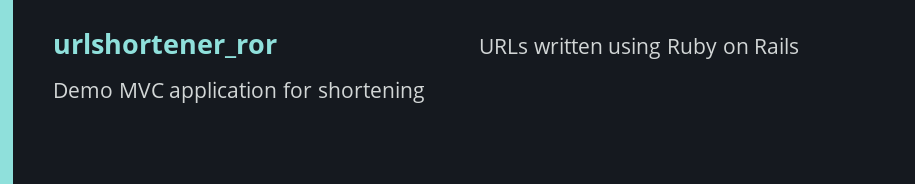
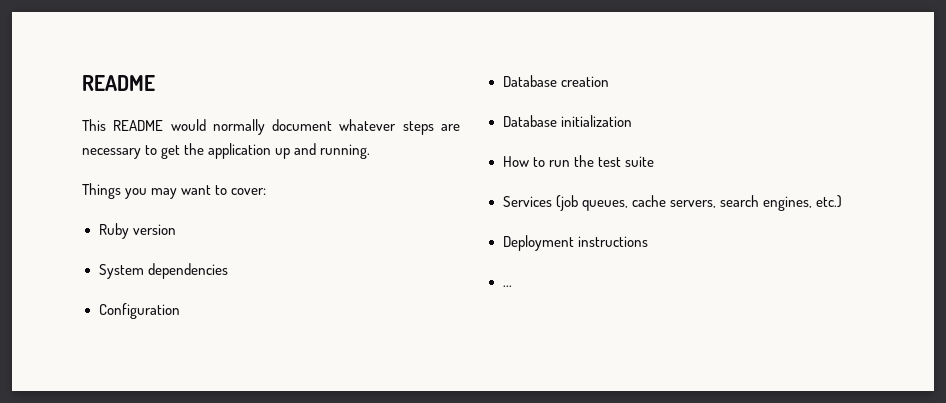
[53,33,277,58] [53,81,425,103] [479,37,800,59] urlshortener_ror // Demo MVC application for shortening URLs written using Ruby on Rails -> [82,75,155,91] [82,119,460,135] [82,143,371,159] [82,183,267,199] [98,223,176,239] [98,263,228,279] [98,303,180,319] [502,75,609,87] [502,115,632,127] [502,155,654,167] [502,195,842,211] [502,235,648,251] [502,285,512,287] README // This README would normally document whatever steps are necessary to get the application up and running. // Things you may want to cover: // Ruby version // System dependencies // Configuration // Database creation // Database initialization // How to run the test suite // Services (job queues, cache servers, search engines, etc.) // Deployment instructions // ...

